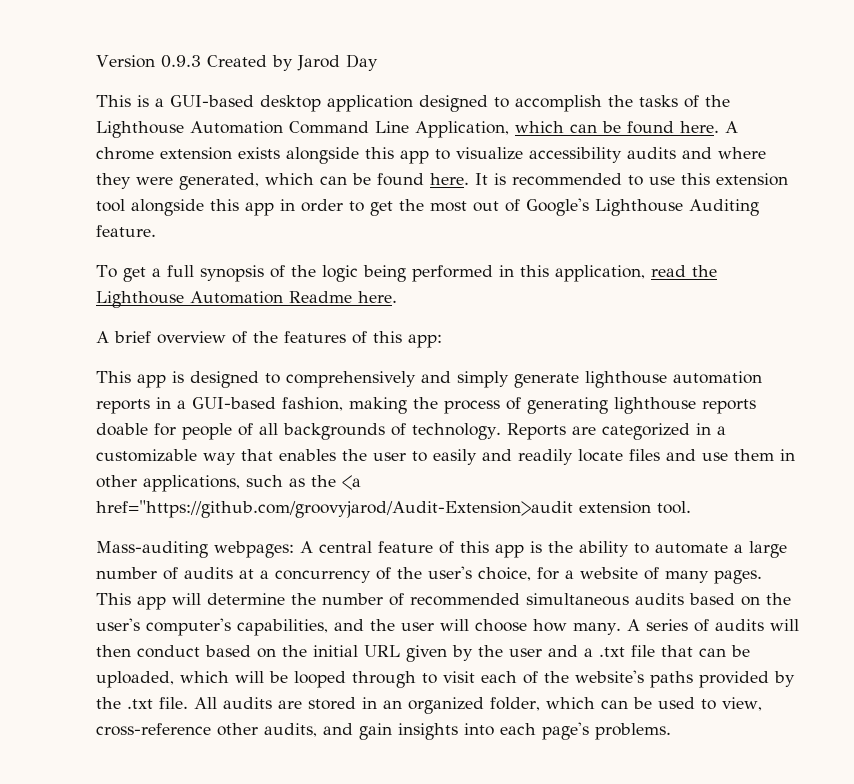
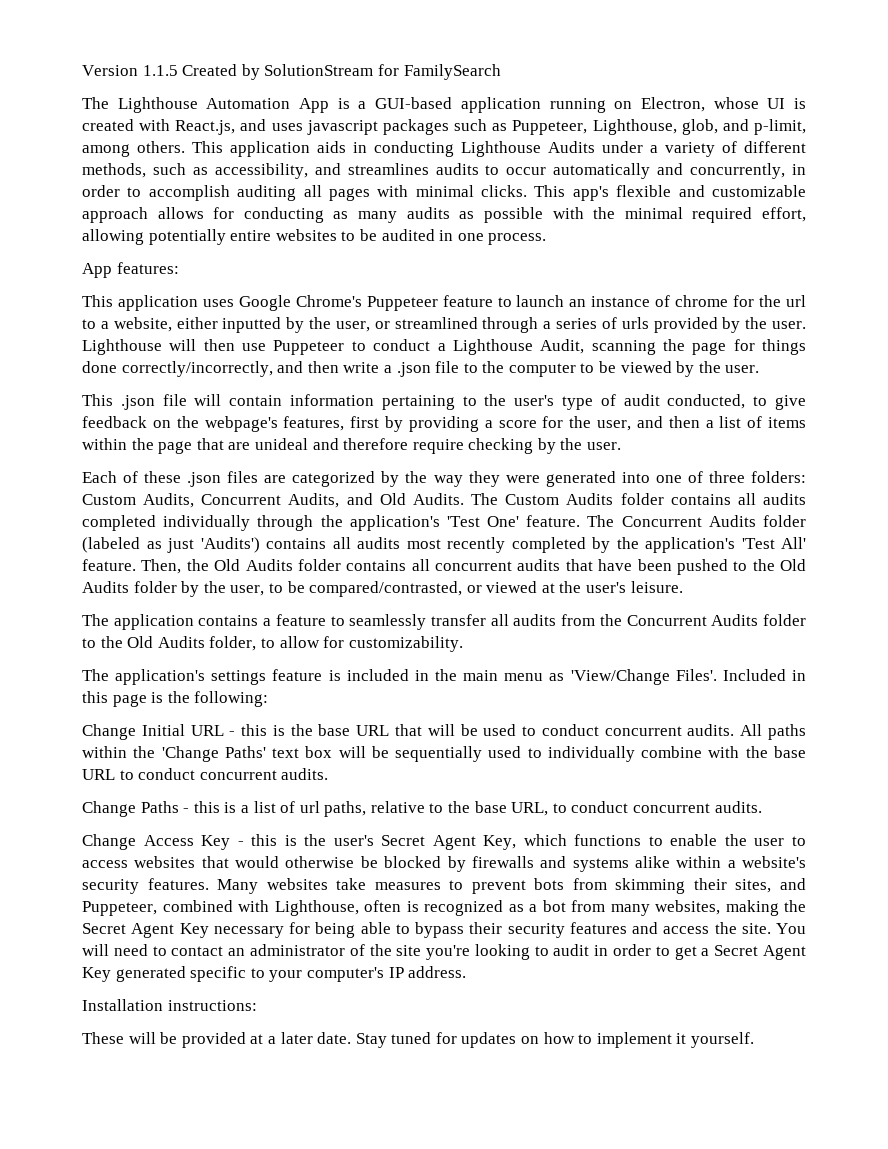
[160,55,201,68] 0.9.3 -> [142,65,178,76] 1.1.5
[296,54,378,71] [96,95,730,112] [96,121,738,138] [96,147,766,164] [96,173,788,190] [96,198,759,216] [96,225,156,237] [96,265,717,282] [96,291,397,308] [96,331,442,348] [96,371,762,388] [96,397,756,414] [96,423,726,440] [96,449,795,465] [96,475,361,492] [96,500,691,518] [96,541,787,558] [96,566,762,584] [96,593,791,610] [96,618,799,636] [96,645,750,662] [96,670,795,688] [96,697,762,714] [96,722,671,740] Jarod Day // This is a GUI-based desktop application designed to accomplish the tasks of the Lighthouse Automation Command Line Application, which can be found here. A chrome extension exists alongside this app to visualize accessibility audits and where they were generated, which can be found here. It is recommended to use this extension tool alongside this app in order to get the most out of Google's Lighthouse Auditing feature. // To get a full synopsis of the logic being performed in this application, read the Lighthouse Automation Readme here. // A brief overview of the features of this app: // This app is designed to comprehensively and simply generate lighthouse automation reports in a GUI-based fashion, making the process of generating lighthouse reports doable for people of all backgrounds of technology. Reports are categorized in a customizable way that enables the user to easily and readily locate files and use them in other applications, such as the <a href="https://github.com/groovyjarod/Audit-Extension>audit extension tool. // Mass-auditing webpages: A central feature of this app is the ability to automate a large number of audits at a concurrency of the user's choice, for a website of many pages. This app will determine the number of recommended simultaneous audits based on the user's computer's capabilities, and the user will choose how many. A series of audits will then conduct based on the initial URL given by the user and a .txt file that can be uploaded, which will be looped through to visit each of the website's paths provided by the .txt file. All audits are stored in an organized folder, which can be used to view, cross-reference other audits, and gain insights into each page's problems. -> [264,64,501,80] [82,97,807,113] [82,119,806,135] [82,141,806,157] [82,163,806,179] [82,185,806,201] [82,207,806,223] [82,229,547,245] [82,262,179,278] [82,295,806,311] [82,317,807,333] [82,339,806,355] [82,361,760,377] [82,394,806,410] [82,416,807,432] [82,438,622,454] [82,471,806,487] [82,493,806,508] [82,515,806,531] [82,537,806,553] [82,559,806,575] [82,581,683,597] [82,614,806,630] [82,636,463,652] [82,669,806,685] [82,691,269,707] [82,724,807,740] [82,746,806,762] [82,768,329,780] [82,801,762,817] [82,834,806,850] [82,856,806,872] [82,878,806,894] [82,900,806,916] [82,922,806,938] [82,944,806,960] [82,966,467,982] [82,999,257,1011] [82,1032,755,1048] SolutionStream for FamilySearch // The Lighthouse Automation App is a GUI-based application running on Electron, whose UI is created with React.js, and uses javascript packages such as Puppeteer, Lighthouse, glob, and p-limit, among others. This application aids in conducting Lighthouse Audits under a variety of different methods, such as accessibility, and streamlines audits to occur automatically and concurrently, in order to accomplish auditing all pages with minimal clicks. This app's flexible and customizable approach allows for conducting as many audits as possible with the minimal required effort, allowing potentially entire websites to be audited in one process. // App features: // This application uses Google Chrome's Puppeteer feature to launch an instance of chrome for the url to a website, either inputted by the user, or streamlined through a series of urls provided by the user. Lighthouse will then use Puppeteer to conduct a Lighthouse Audit, scanning the page for things done correctly/incorrectly, and then write a .json file to the computer to be viewed by the user. // This .json file will contain information pertaining to the user's type of audit conducted, to give feedback on the webpage's features, first by providing a score for the user, and then a list of items within the page that are unideal and therefore require checking by the user. // Each of these .json files are categorized by the way they were generated into one of three folders: Custom Audits, Concurrent Audits, and Old Audits. The Custom Audits folder contains all audits completed individually through the application's 'Test One' feature. The Concurrent Audits folder (labeled as just 'Audits') contains all audits most recently completed by the application's 'Test All' feature. Then, the Old Audits folder contains all concurrent audits that have been pushed to the Old Audits folder by the user, to be compared/contrasted, or viewed at the user's leisure. // The application contains a feature to seamlessly transfer all audits from the Concurrent Audits folder to the Old Audits folder, to allow for customizability. // The application's settings feature is included in the main menu as 'View/Change Files'. Included in this page is the following: // Change Initial URL - this is the base URL that will be used to conduct concurrent audits. All paths within the 'Change Paths' text box will be sequentially used to individually combine with the base URL to conduct concurrent audits. // Change Paths - this is a list of url paths, relative to the base URL, to conduct concurrent audits. // Change Access Key - this is the user's Secret Agent Key, which functions to enable the user to access websites that would otherwise be blocked by firewalls and systems alike within a website's security features. Many websites take measures to prevent bots from skimming their sites, and Puppeteer, combined with Lighthouse, often is recognized as a bot from many websites, making the Secret Agent Key necessary for being able to bypass their security features and access the site. You will need to contact an administrator of the site you're looking to audit in order to get a Secret Agent Key generated specific to your computer's IP address. // Installation instructions: // These will be provided at a later date. Stay tuned for updates on how to implement it yourself.

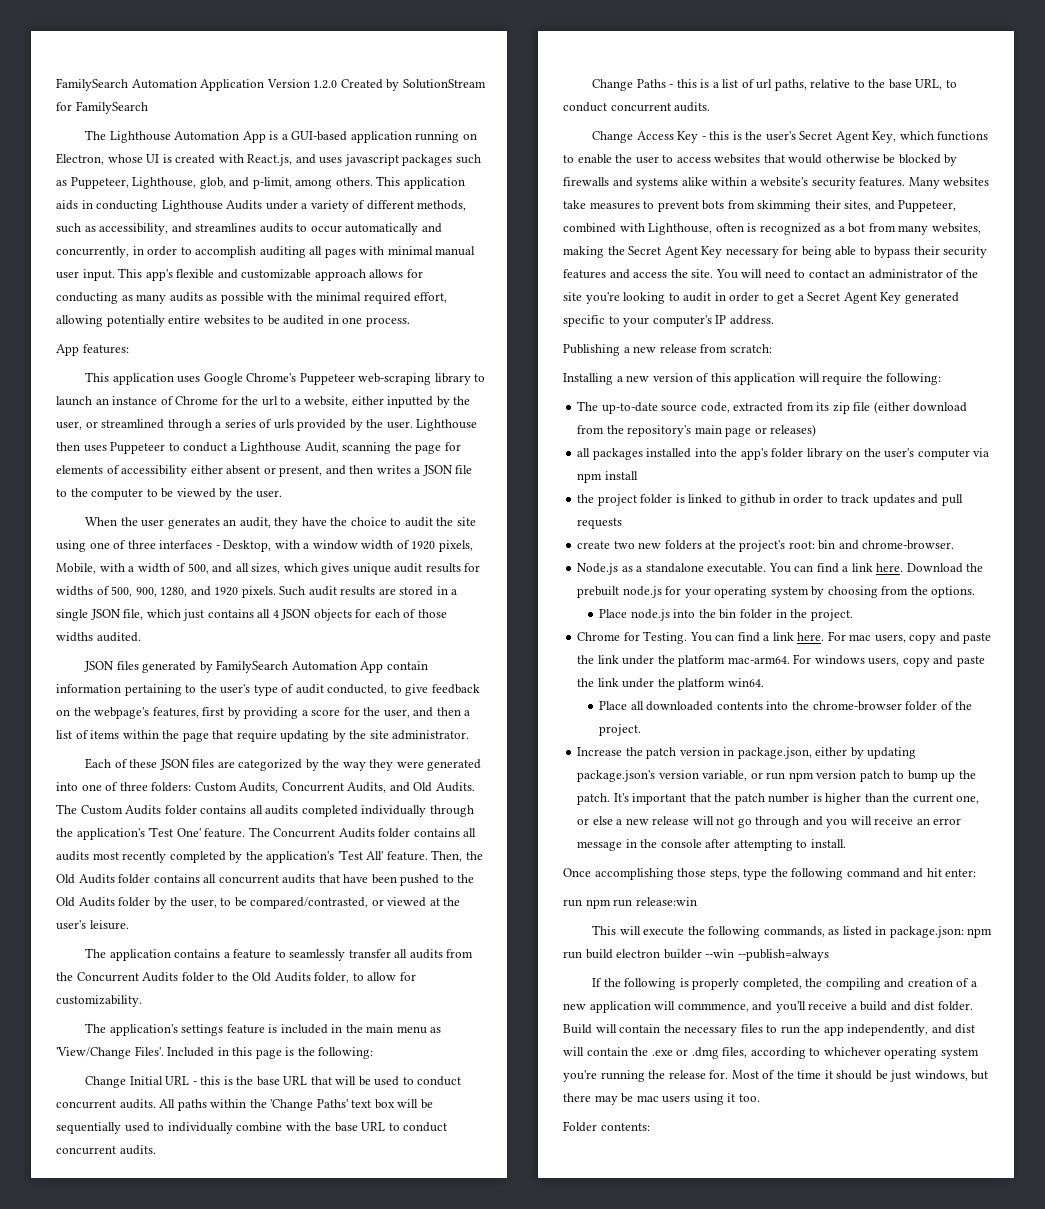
[82,65,178,76] Version 1.1.5 -> [56,78,338,91] FamilySearch Automation Application Version 1.2.0
[481,185,528,197] clicks. -> [435,246,476,256] [56,269,115,281] manual user input.
[442,295,493,307] feature -> [358,373,471,385] web-scraping library
[675,295,729,307] chrome -> [175,396,219,405] Chrome
[169,339,267,351] will then use -> [56,442,107,452] then uses
[762,339,806,355] [82,361,431,377] things done correctly/incorrectly, and then write a .json -> [56,465,453,477] elements of accessibility either absent or present, and then writes a JSON
[82,394,222,410] This .json file will -> [85,517,476,529] [56,540,473,552] [56,563,481,575] [56,586,458,598] [56,609,447,621] [56,632,141,642] [84,660,384,673] When the user generates an audit, they have the choice to audit the site using one of three interfaces - Desktop, with a window width of 1920 pixels, Mobile, with a width of 500, and all sizes, which gives unique audit results for widths of 500, 900, 1280, and 1920 pixels. Such audit results are stored in a single JSON file, which just contains all 4 JSON objects for each of those widths audited. // JSON files generated by FamilySearch Automation App
[228,438,622,454] are unideal and therefore require checking by the user. -> [236,730,470,742] require updating by the site administrator.
[187,472,222,487] .json -> [159,759,190,770] JSON
[82,537,260,553] (labeled as just 'Audits') -> (411, 833) none
[82,999,257,1011] [82,1032,755,1048] Installation instructions: // These will be provided at a later date. Stay tuned for updates on how to implement it yourself. -> [563,344,772,356] [563,373,942,385] [577,401,968,414] [577,424,817,437] [577,448,990,460] [577,471,638,483] [577,494,963,506] [577,518,623,529] [577,540,955,552] [577,563,984,575] [577,586,976,598] [599,609,853,621] [577,631,992,644] [577,654,985,667] [577,678,764,690] [599,701,973,711] [599,724,642,736] [577,747,917,759] [577,770,976,782] [577,793,980,805] [577,816,962,828] [577,839,846,851] [563,868,977,880] [563,897,697,909] [592,925,993,938] [563,949,829,961] [592,978,977,990] [563,1001,973,1013] [563,1024,976,1036] [563,1047,979,1059] [563,1070,989,1082] [563,1093,760,1105] [563,1121,650,1132] Publishing a new release from scratch: // Installing a new version of this application will require the following: // The up-to-date source code, extracted from its zip file (either download from the repository's main page or releases) // all packages installed into the app's folder library on the user's computer via npm install // the project folder is linked to github in order to track updates and pull requests // create two new folders at the project's root: bin and chrome-browser. // Node.js as a standalone executable. You can find a link here. Download the prebuilt node.js for your operating system by choosing from the options. // Place node.js into the bin folder in the project. // Chrome for Testing. You can find a link here. For mac users, copy and paste the link under the platform mac-arm64. For windows users, copy and paste the link under the platform win64. // Place all downloaded contents into the chrome-browser folder of the project. // Increase the patch version in package.json, either by updating package.json's version variable, or run npm version patch to bump up the patch. It's important that the patch number is higher than the current one, or else a new release will not go through and you will receive an error message in the console after attempting to install. // Once accomplishing those steps, type the following command and hit enter: // run npm run release:win // This will execute the following commands, as listed in package.json: npm run build electron builder --win --publish=always // If the following is properly completed, the compiling and creation of a new application will commmence, and you'll receive a build and dist folder. Build will contain the necessary files to run the app independently, and dist will contain the .exe or .dmg files, according to whichever operating system you're running the release for. Most of the time it should be just windows, but there may be mac users using it too. // Folder contents:

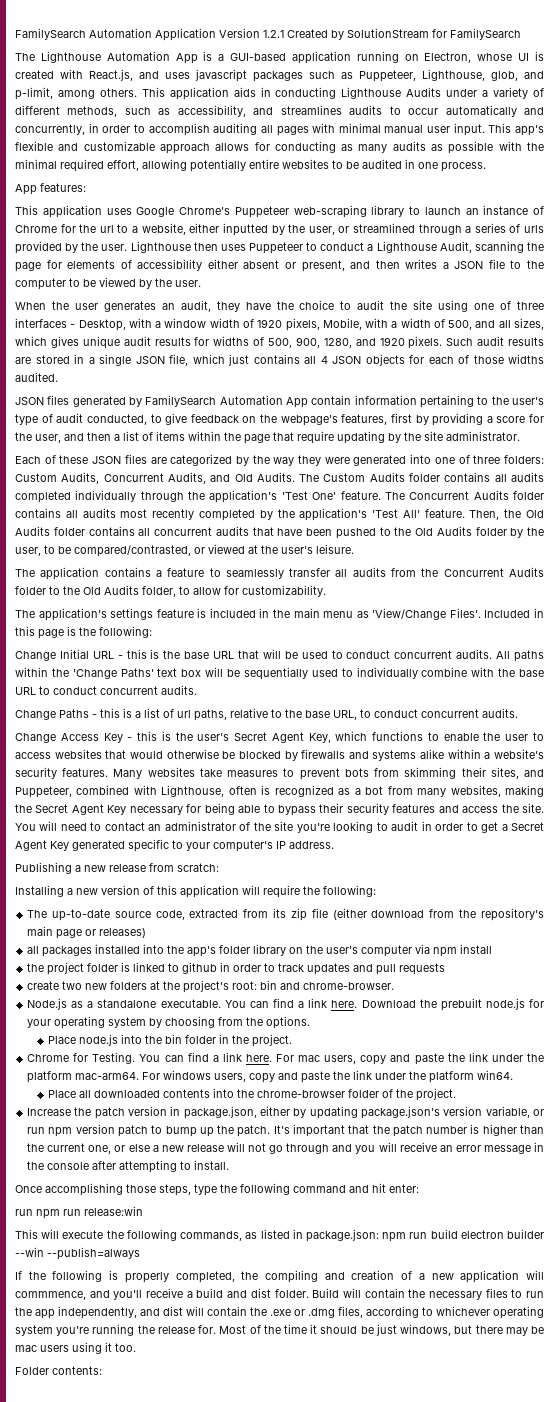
[313,80,338,89] 1.2.0 -> [263,30,284,38] 1.2.1

